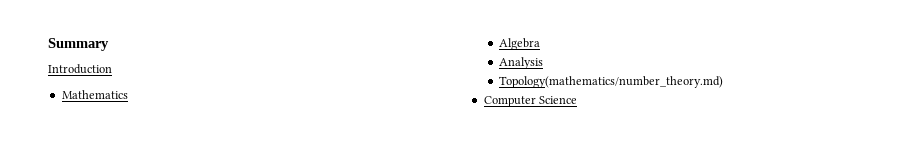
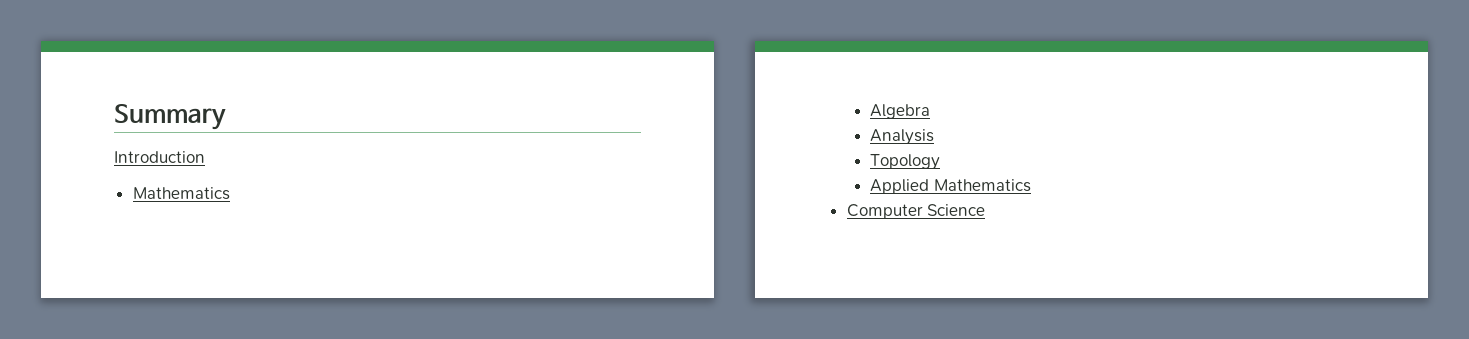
[499,76,724,88] Topology(mathematics/number_theory.md) -> [870,154,941,170] [870,179,1032,194] Topology // Applied Mathematics

